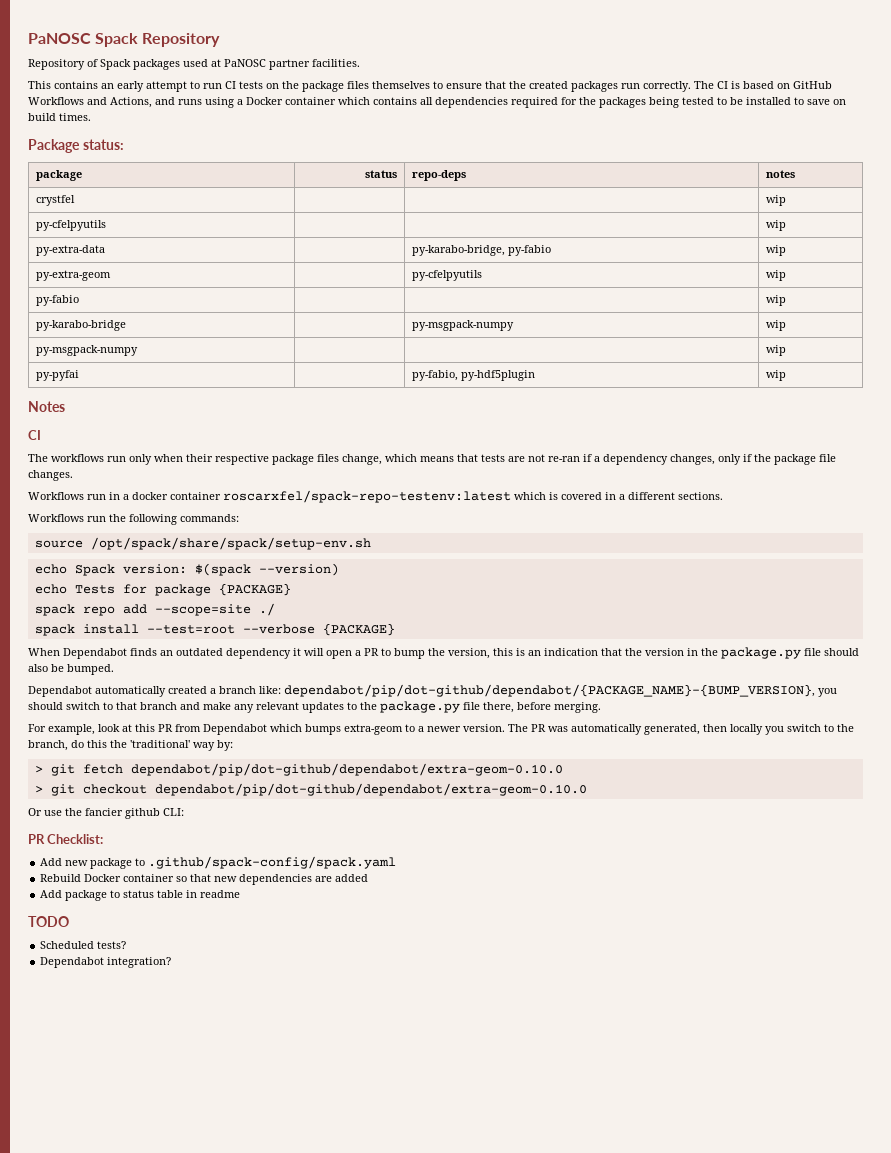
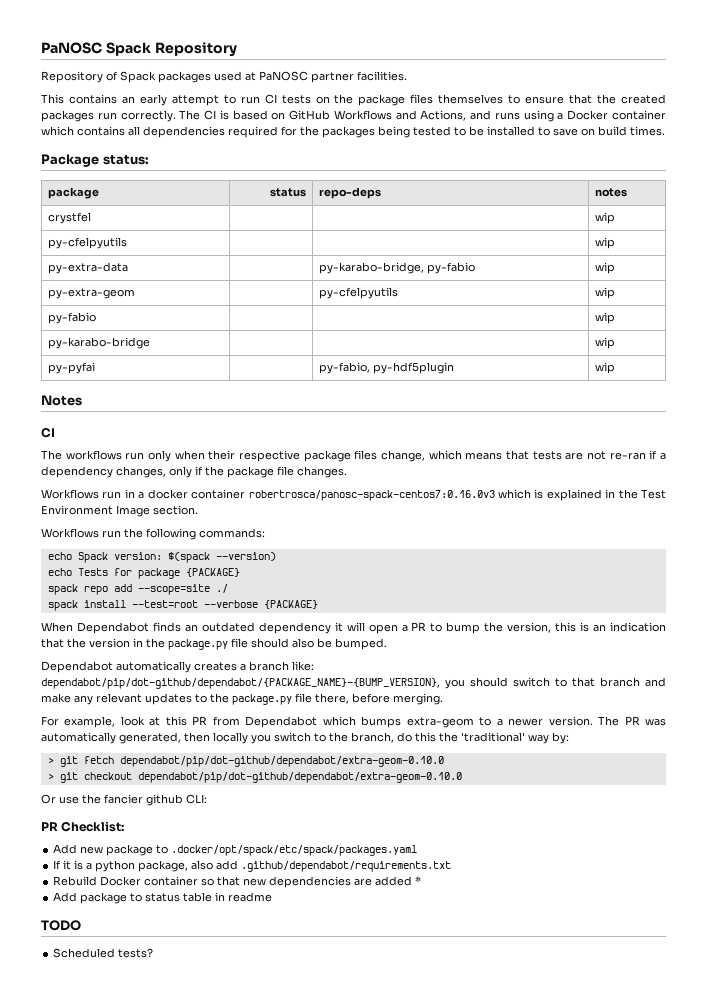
[411,320,514,331] [765,320,786,331] [35,345,138,356] | py-msgpack-numpy | wip // py-msgpack-numpy | -> (151, 343) none
[223,490,511,503] roscarxfel/spack-repo-testenv:latest -> [248,490,495,501] robertrosca/panosc-spack-centos7:0.16.0v3
[561,492,723,500] covered in a different sections. -> [546,489,666,501] [41,505,198,517] explained in the Test Environment Image section.
[34,537,371,550] // source /opt/spack/share/spack/setup-env.sh -> (265, 533) none
[168,686,207,694] created -> [194,662,237,671] creates
[148,856,397,869] .github/spack-config/spack.yaml -> [171,845,418,856] [53,860,452,872] .docker/opt/spack/etc/spack/packages.yaml // If it is a python package, also add .github/dependabot/requirements.txt
(369, 878) none -> [415,876,422,885] *
[40,957,172,968] // Dependabot integration? -> (154, 953) none

